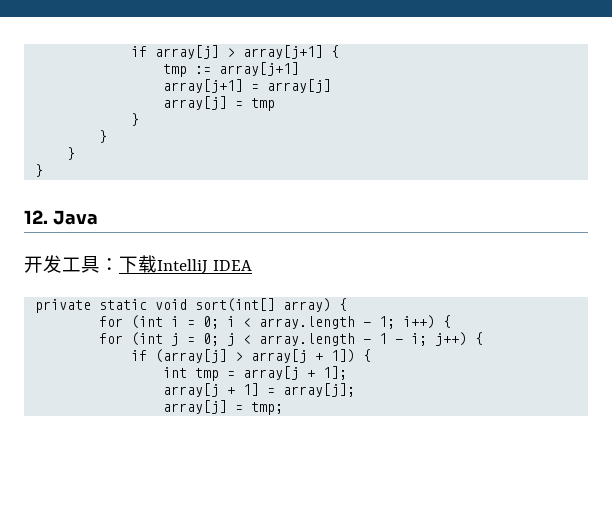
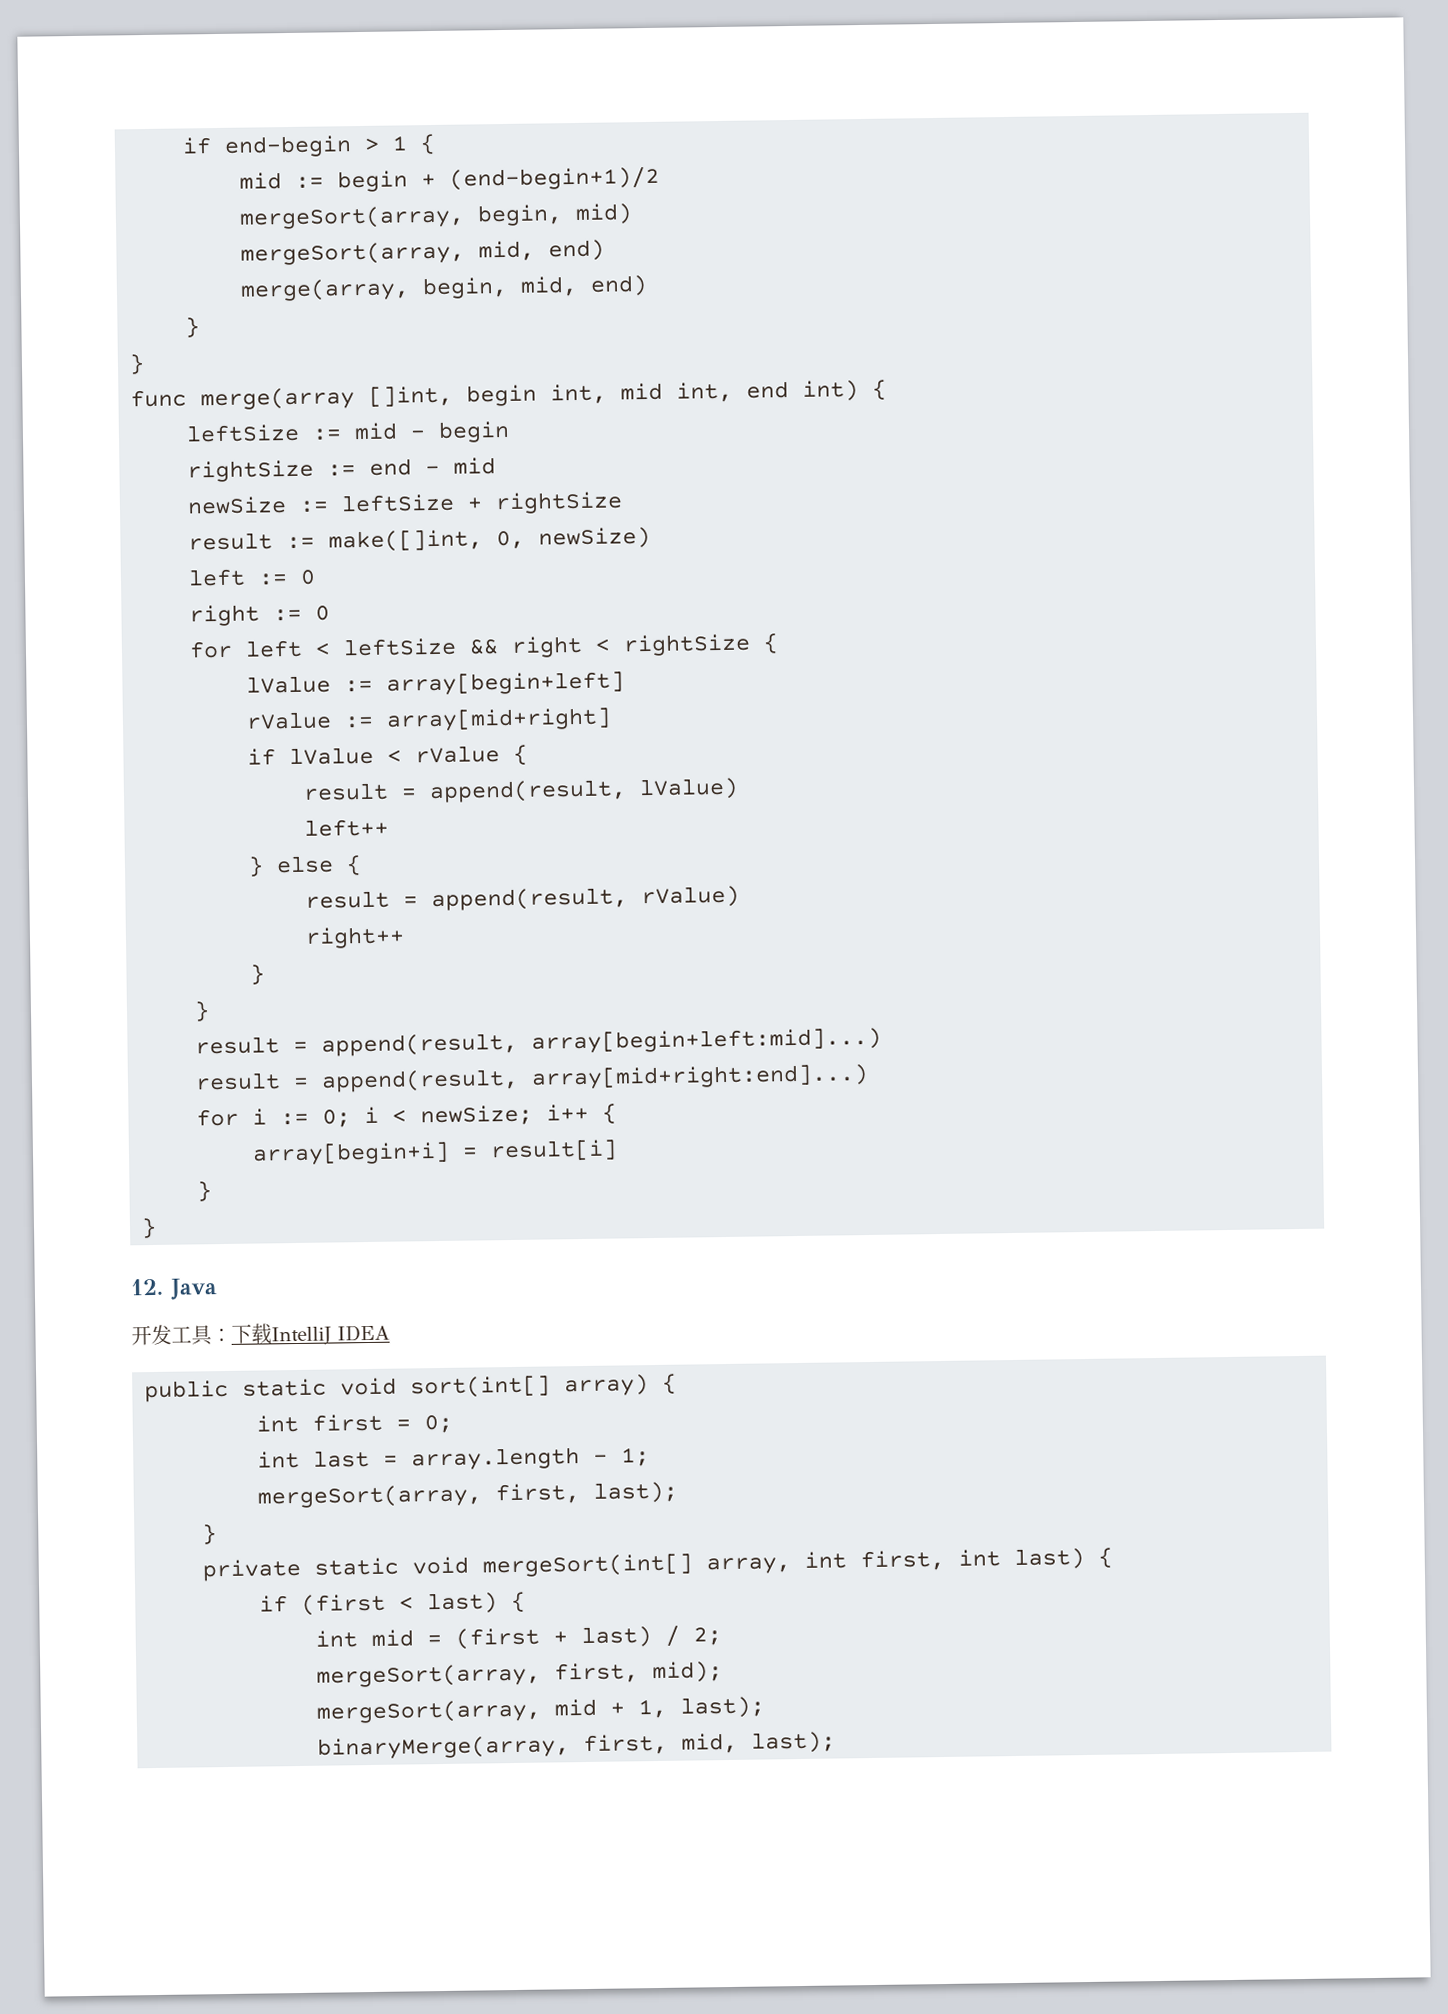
[131,45,340,59] [163,62,300,77] [163,79,332,93] [163,96,276,111] [131,113,140,126] [99,130,108,143] if array[j] > array[j+1] { // tmp := array[j+1] // array[j+1] = array[j] // array[j] = tmp // } // } -> [182,133,436,158] [239,166,660,193] [239,203,633,230] [240,239,605,266] [240,275,648,302] [185,317,200,338] [129,354,145,375] [130,379,887,411] [186,420,510,443] [187,457,496,483] [187,491,623,515] [188,526,651,553] [188,568,316,587] [189,604,330,627] [189,633,779,659] [246,671,625,696] [246,707,612,732] [247,744,528,766] [303,777,739,804] [304,818,389,837] [248,855,362,877] [305,885,740,912] [305,926,405,949] [250,964,265,985] [194,1001,210,1022] [195,1027,882,1057] [195,1063,869,1093] [196,1103,617,1128] [252,1139,618,1166] if end-begin > 1 { // mid := begin + (end-begin+1)/2 // mergeSort(array, begin, mid) // mergeSort(array, mid, end) // merge(array, begin, mid, end) // } // } // func merge(array []int, begin int, mid int, end int) { // leftSize := mid - begin // rightSize := end - mid // newSize := leftSize + rightSize // result := make([]int, 0, newSize) // left := 0 // right := 0 // for left < leftSize && right < rightSize { // lValue := array[begin+left] // rValue := array[mid+right] // if lValue < rValue { // result = append(result, lValue) // left++ // } else { // result = append(result, rValue) // right++ // } // } // result = append(result, array[begin+left:mid]...) // result = append(result, array[mid+right:end]...) // for i := 0; i < newSize; i++ { // array[begin+i] = result[i]
[35,299,92,313] private -> [144,1379,229,1403] public
[99,315,252,329] for (int i = 0; i < -> [256,1413,453,1434] [257,1449,398,1469] int first = 0; // int last =
[403,315,452,329] [99,332,484,346] [131,349,372,363] [163,366,348,381] [163,383,356,397] [163,400,284,415] i++) { // for (int j = 0; j < array.length - 1 - i; j++) { // if (array[j] > array[j + 1]) { // int tmp = array[j + 1]; // array[j + 1] = array[j]; // array[j] = tmp; -> [257,1481,678,1509] [202,1524,217,1545] [202,1547,1113,1582] [259,1591,526,1616] [315,1625,722,1650] [316,1661,723,1688] [316,1696,765,1724] [317,1731,836,1760] // mergeSort(array, first, last); // } // private static void mergeSort(int[] array, int first, int last) { // if (first < last) { // int mid = (first + last) / 2; // mergeSort(array, first, mid); // mergeSort(array, mid + 1, last); // binaryMerge(array, first, mid, last);

